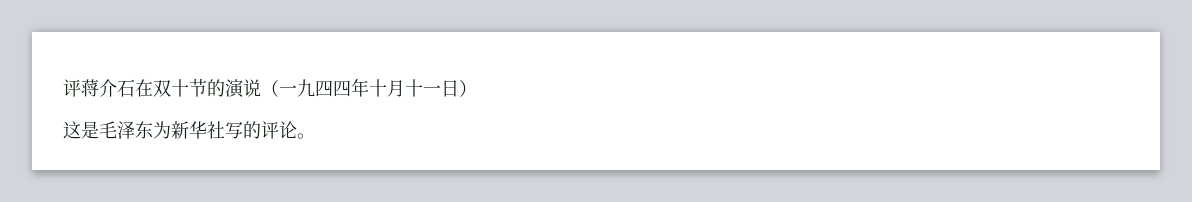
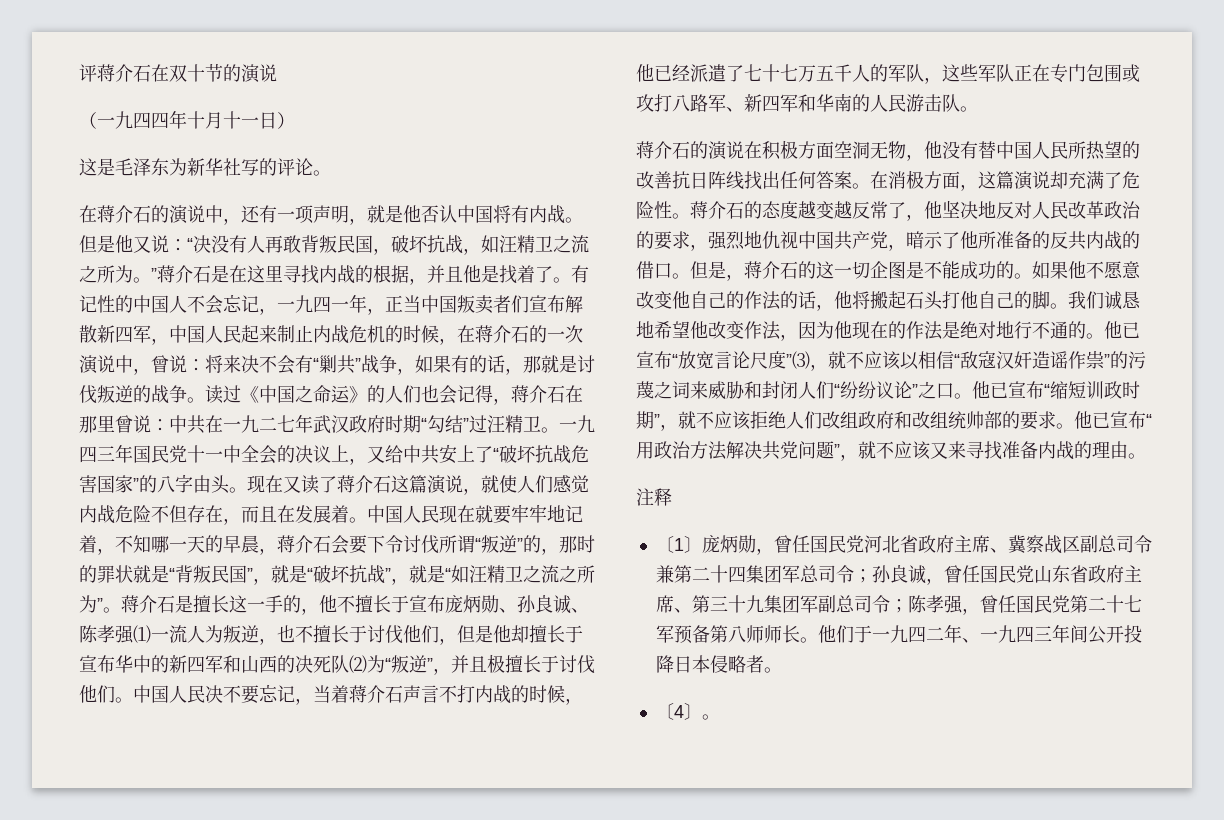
(261, 88) none -> (277, 73) //
(315, 136) none -> [79,205,583,225] [79,235,589,255] [79,265,589,285] [79,294,583,315] [79,325,583,345] [79,355,595,375] [79,385,583,405] [79,414,595,434] [79,444,589,465] [79,474,589,495] [79,504,583,525] [79,535,595,555] [79,565,595,585] [79,595,589,615] [79,625,583,645] [79,654,595,675] [79,684,583,705] [636,64,1140,84] [636,93,978,112] [636,140,1140,161] [636,170,1140,191] [636,200,1141,221] [636,231,1140,251] [636,261,1141,281] [636,291,1141,311] [636,321,1140,341] [636,350,1146,371] [636,381,1140,400] [636,411,1152,431] [636,441,1146,461] [636,488,672,506] [655,535,1152,555] [655,565,1142,585] [655,595,1142,615] [655,624,1142,644] [655,655,782,673] [655,703,720,720] // 在蒋介石的演说中，还有一项声明，就是他否认中国将有内战。但是他又说：“决没有人再敢背叛民国，破坏抗战，如汪精卫之流之所为。”蒋介石是在这里寻找内战的根据，并且他是找着了。有记性的中国人不会忘记，一九四一年，正当中国叛卖者们宣布解散新四军，中国人民起来制止内战危机的时候，在蒋介石的一次演说中，曾说：将来决不会有“剿共”战争，如果有的话，那就是讨伐叛逆的战争。读过《中国之命运》的人们也会记得，蒋介石在那里曾说：中共在一九二七年武汉政府时期“勾结”过汪精卫。一九四三年国民党十一中全会的决议上，又给中共安上了“破坏抗战危害国家”的八字由头。现在又读了蒋介石这篇演说，就使人们感觉内战危险不但存在，而且在发展着。中国人民现在就要牢牢地记着，不知哪一天的早晨，蒋介石会要下令讨伐所谓“叛逆”的，那时的罪状就是“背叛民国”，就是“破坏抗战”，就是“如汪精卫之流之所为”。蒋介石是擅长这一手的，他不擅长于宣布庞炳勋、孙良诚、陈孝强⑴一流人为叛逆，也不擅长于讨伐他们，但是他却擅长于宣布华中的新四军和山西的决死队⑵为“叛逆”，并且极擅长于讨伐他们。中国人民决不要忘记，当着蒋介石声言不打内战的时候，他已经派遣了七十七万五千人的军队，这些军队正在专门包围或攻打八路军、新四军和华南的人民游击队。 // 蒋介石的演说在积极方面空洞无物，他没有替中国人民所热望的改善抗日阵线找出任何答案。在消极方面，这篇演说却充满了危险性。蒋介石的态度越变越反常了，他坚决地反对人民改革政治的要求，强烈地仇视中国共产党，暗示了他所准备的反共内战的借口。但是，蒋介石的这一切企图是不能成功的。如果他不愿意改变他自己的作法的话，他将搬起石头打他自己的脚。我们诚恳地希望他改变作法，因为他现在的作法是绝对地行不通的。他已宣布“放宽言论尺度”⑶，就不应该以相信“敌寇汉奸造谣作祟”的污蔑之词来威胁和封闭人们“纷纷议论”之口。他已宣布“缩短训政时期”，就不应该拒绝人们改组政府和改组统帅部的要求。他已宣布“用政治方法解决共党问题”，就不应该又来寻找准备内战的理由。 // 注释 // 〔1〕庞炳勋，曾任国民党河北省政府主席、冀察战区副总司令兼第二十四集团军总司令；孙良诚，曾任国民党山东省政府主席、第三十九集团军副总司令；陈孝强，曾任国民党第二十七军预备第八师师长。他们于一九四二年、一九四三年间公开投降日本侵略者。 // 〔4〕。

